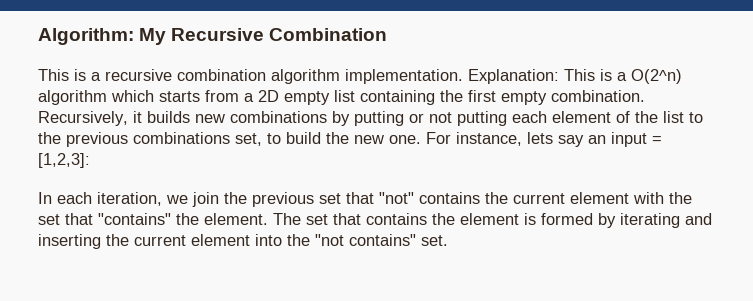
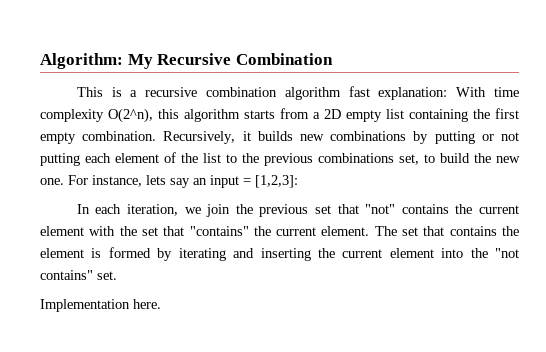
[345,69,682,84] [38,90,154,105] implementation. Explanation: This is a O(2^n) algorithm which -> [348,86,519,100] [40,108,240,123] fast explanation: With time complexity O(2^n), this algorithm
(199, 219) none -> [276,227,317,236] current
(448, 240) none -> [40,299,161,312] // Implementation here.

